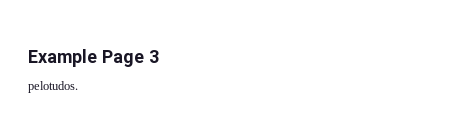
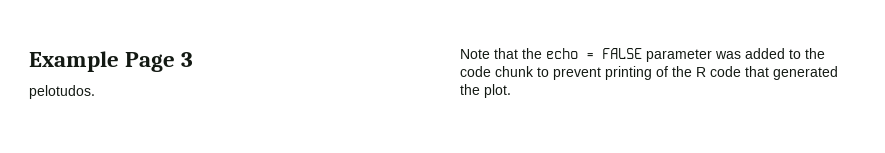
(78, 87) none -> [460,48,825,62] [460,66,838,80] [460,84,511,98] // Note that the echo = FALSE parameter was added to the code chunk to prevent printing of the R code that generated the plot.

